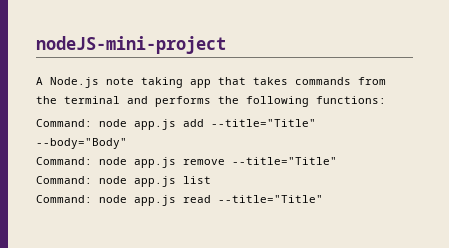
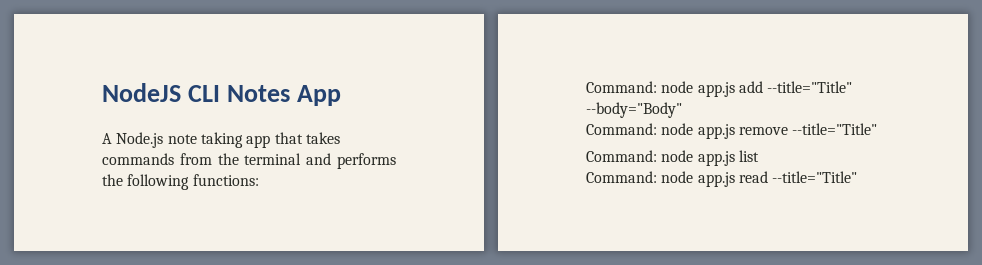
[36,36,226,54] nodeJS-mini-project -> [102,83,342,106] NodeJS CLI Notes App

